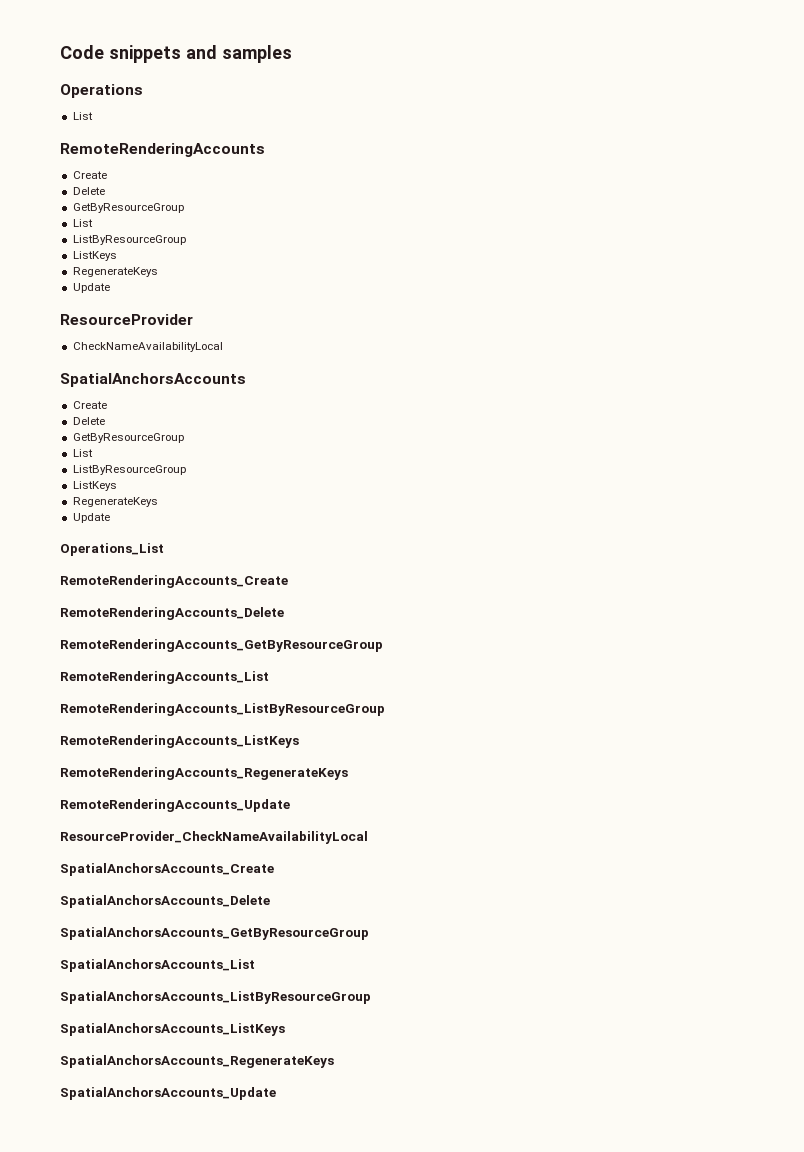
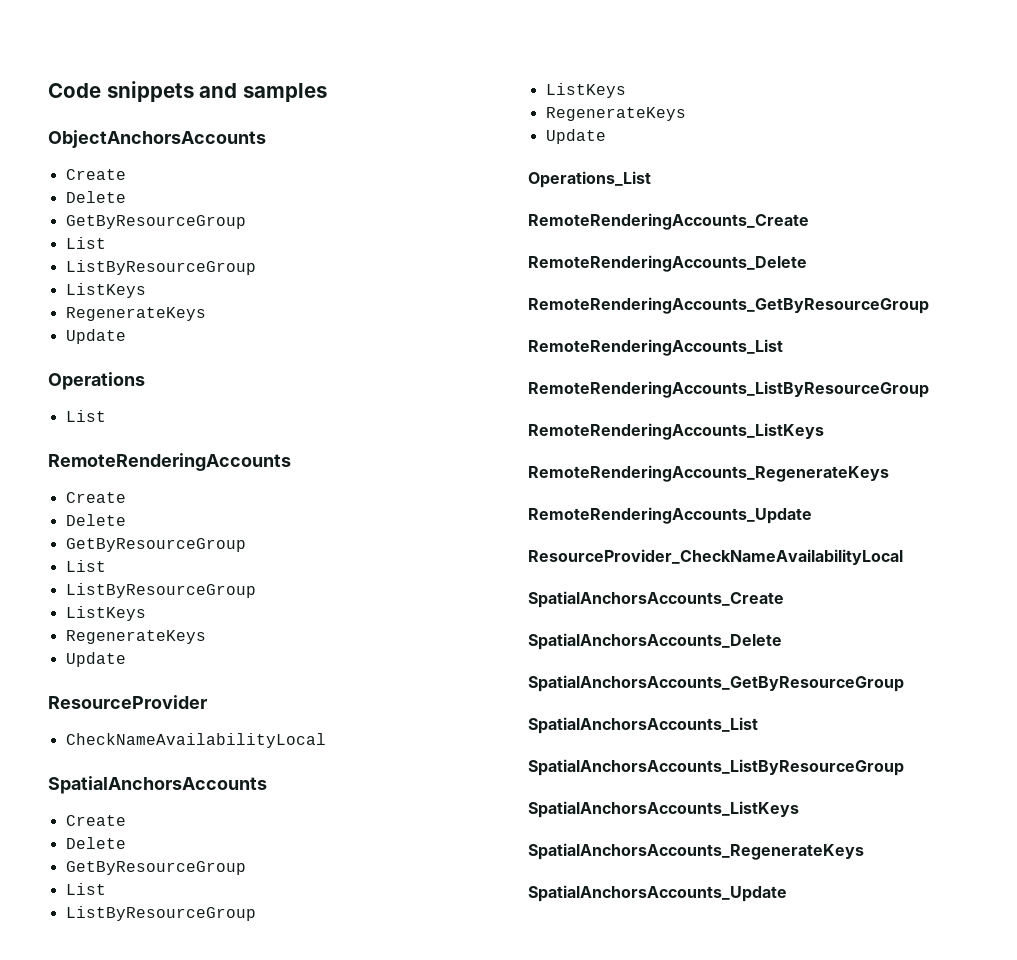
(292, 54) none -> [48,130,266,148] [65,169,126,180] [65,191,126,203] [65,215,246,229] [65,237,106,249] [65,260,256,275] [65,283,146,298] [65,307,206,321] [65,329,126,344] // ObjectAnchorsAccounts // Create // Delete // GetByResourceGroup // List // ListByResourceGroup // ListKeys // RegenerateKeys // Update

